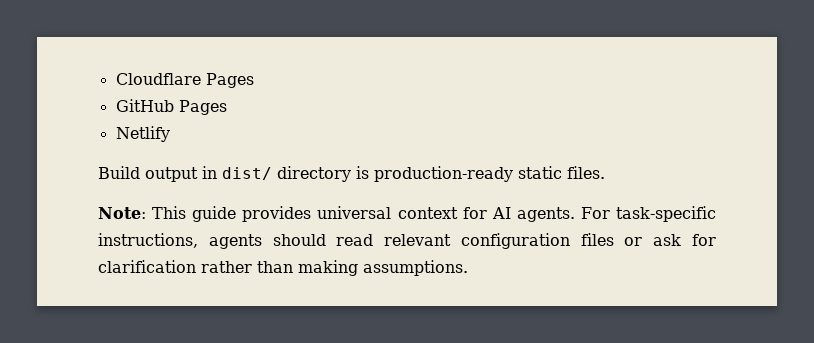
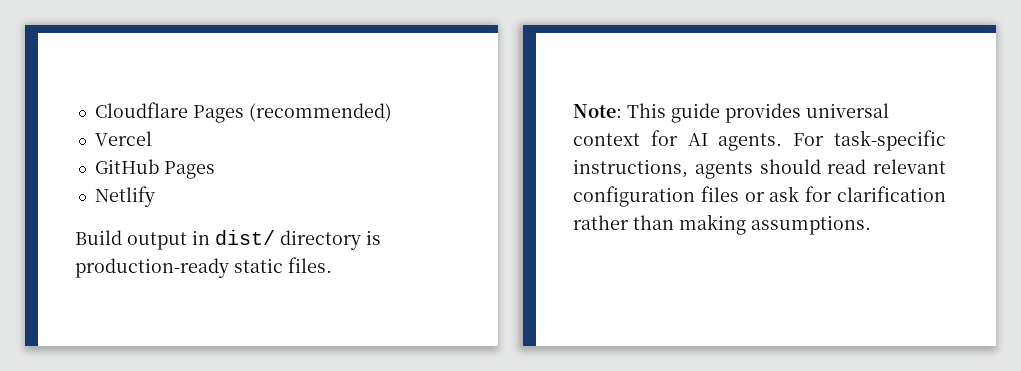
(254, 80) none -> [248,103,392,122] [94,131,152,146] (recommended) // Vercel

